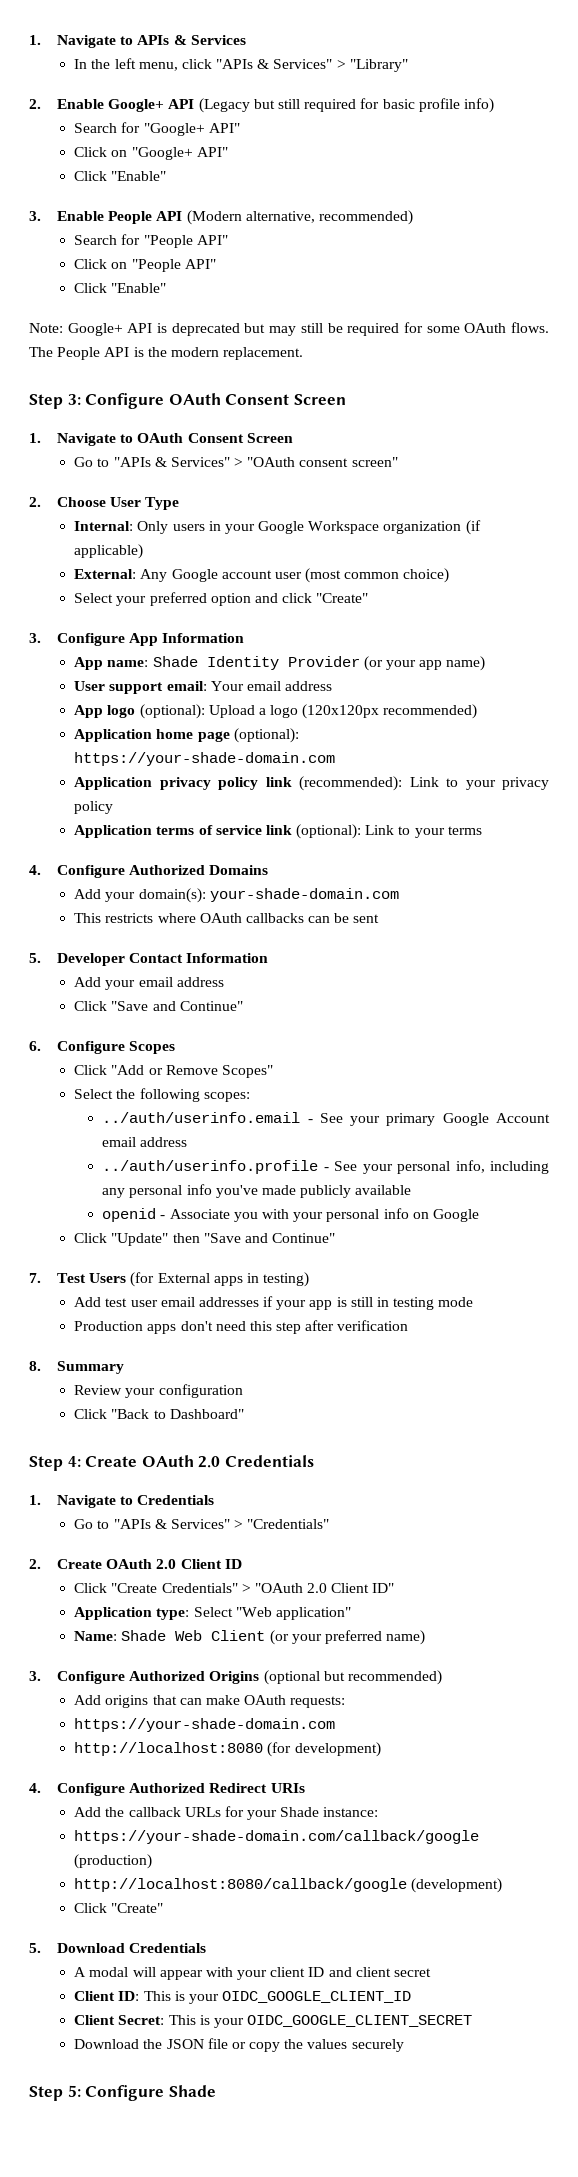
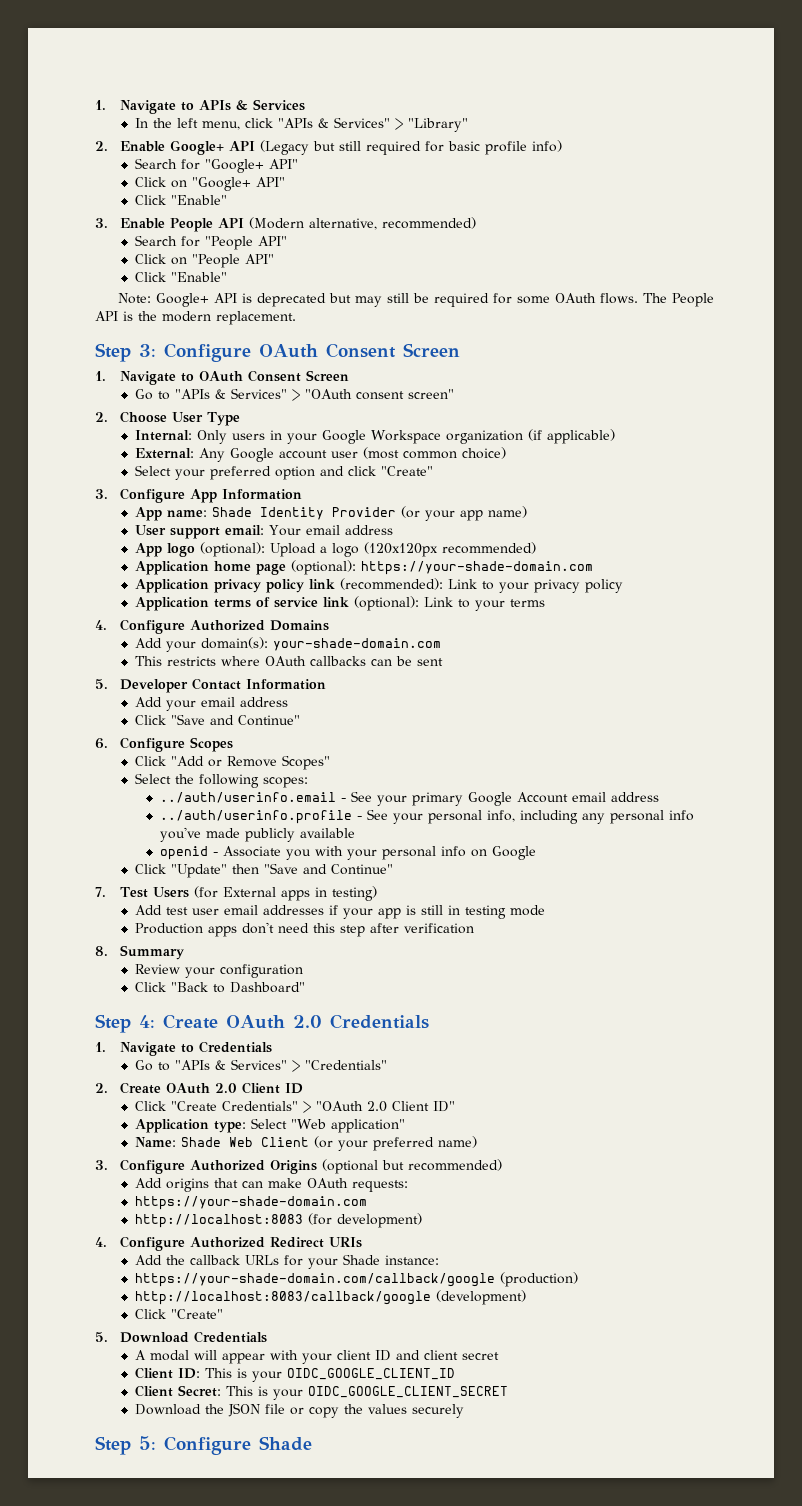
[74,1742,264,1756] http://localhost:8080 -> [135,1214,304,1228] http://localhost:8083
[74,1878,408,1892] http://localhost:8080/callback/google -> [135,1291,432,1305] http://localhost:8083/callback/google

